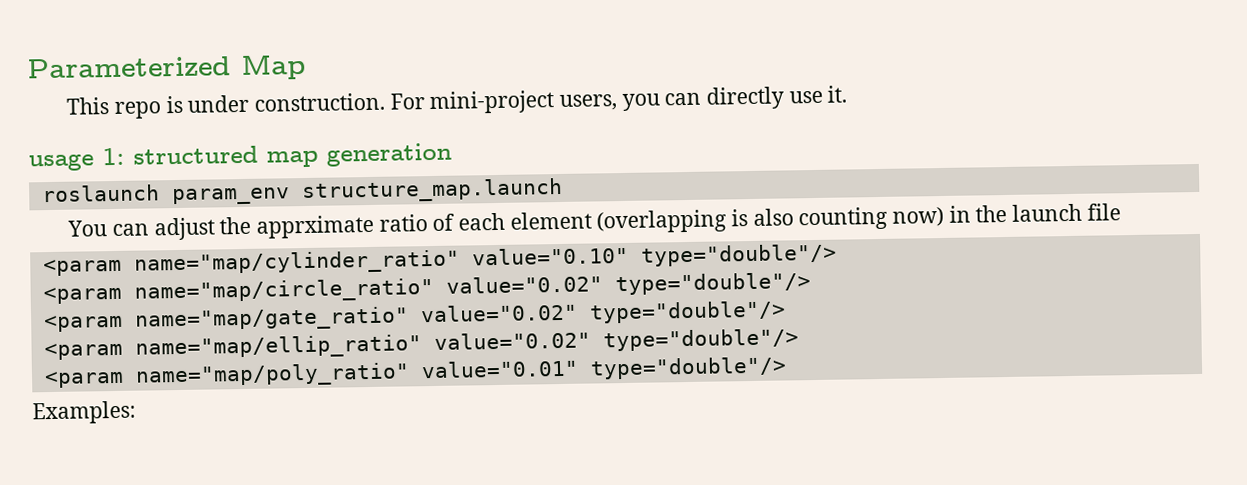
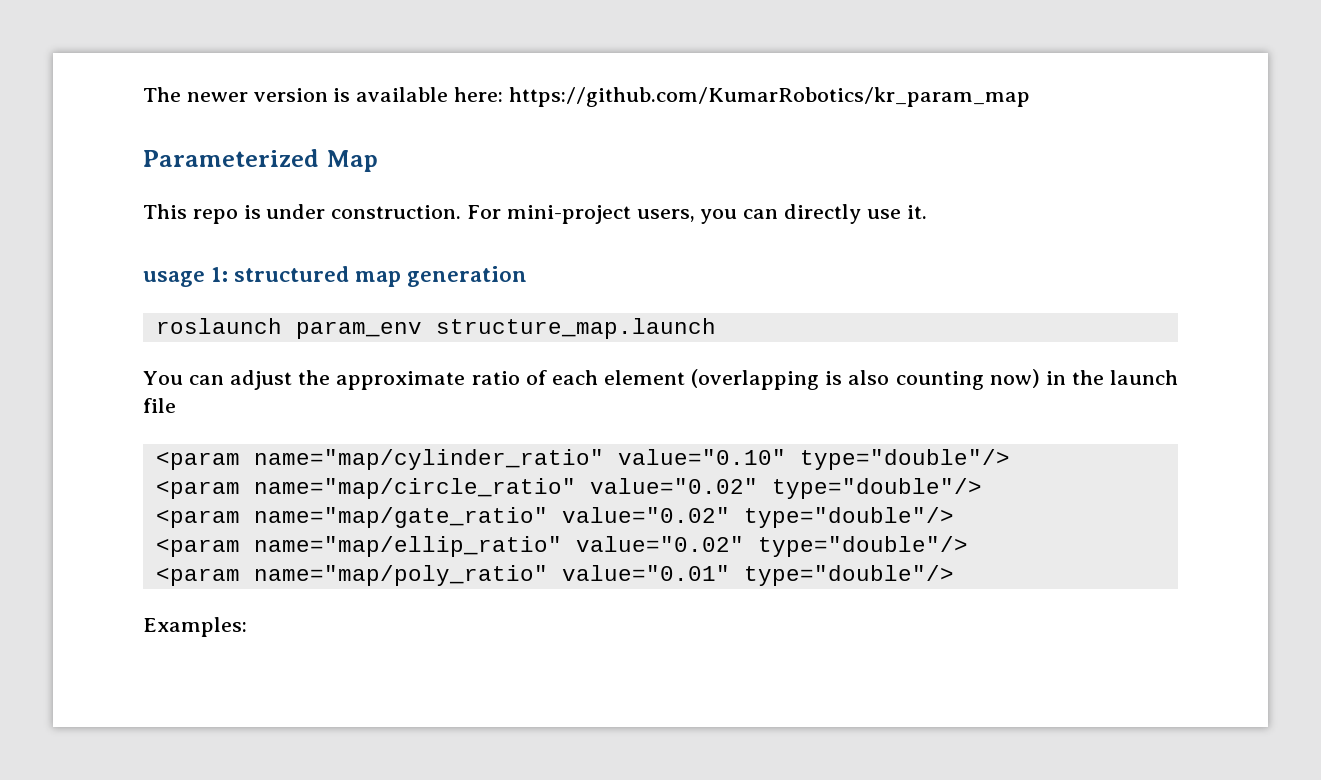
(27, 67) none -> [143,87,1030,107] The newer version is available here: https://github.com/KumarRobotics/kr_param_map //
[255,214,374,239] apprximate -> [336,371,466,390] approximate

